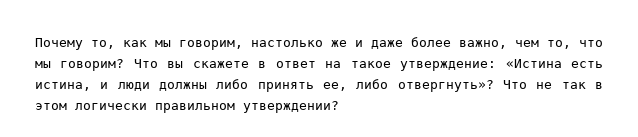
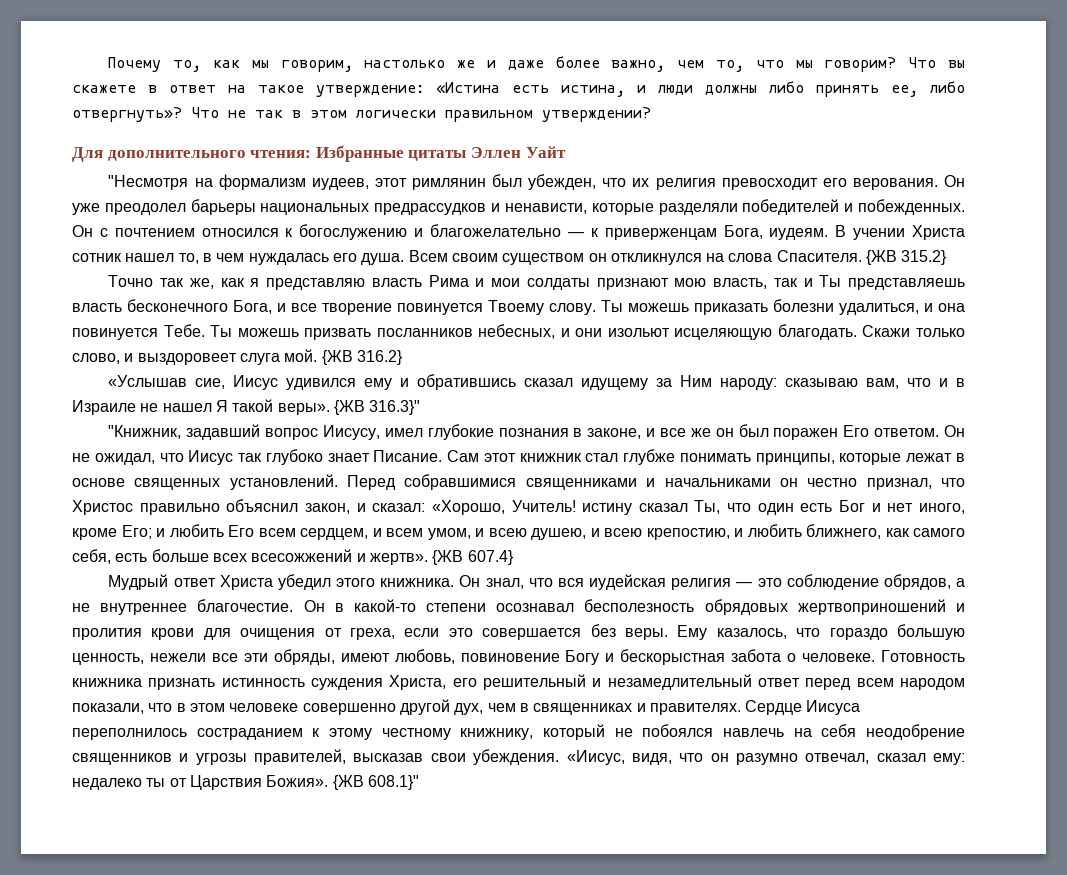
(339, 107) none -> [72,145,566,162] [108,174,966,190] [72,199,966,215] [72,224,966,240] [72,250,948,265] [108,275,965,290] [72,299,965,315] [72,324,966,340] [72,349,403,365] [108,374,966,390] [72,399,421,415] [108,424,965,440] [72,449,965,465] [72,474,966,490] [72,499,965,515] [72,524,965,540] [72,549,514,565] [108,574,966,590] [72,599,965,615] [72,624,965,640] [72,649,966,665] [72,674,966,690] [72,699,861,715] [72,724,965,740] [72,749,966,765] [72,775,419,790] // Для дополнительного чтения: Избранные цитаты Эллен Уайт // "Несмотря на формализм иудеев, этот римлянин был убежден, что их религия превосходит его верования. Он уже преодолел барьеры национальных предрассудков и ненависти, которые разделяли победителей и побежденных. Он с почтением относился к богослужению и благожелательно — к приверженцам Бога, иудеям. В учении Христа сотник нашел то, в чем нуждалась его душа. Всем своим существом он откликнулся на слова Спасителя. {ЖВ 315.2} // Точно так же, как я представляю власть Рима и мои солдаты признают мою власть, так и Ты представляешь власть бесконечного Бога, и все творение повинуется Твоему слову. Ты можешь приказать болезни удалиться, и она повинуется Тебе. Ты можешь призвать посланников небесных, и они изольют исцеляющую благодать. Скажи только слово, и выздоровеет слуга мой. {ЖВ 316.2} // «Услышав сие, Иисус удивился ему и обратившись сказал идущему за Ним народу: сказываю вам, что и в Израиле не нашел Я такой веры». {ЖВ 316.3}" // "Книжник, задавший вопрос Иисусу, имел глубокие познания в законе, и все же он был поражен Его ответом. Он не ожидал, что Иисус так глубоко знает Писание. Сам этот книжник стал глубже понимать принципы, которые лежат в основе священных установлений. Перед собравшимися священниками и начальниками он честно признал, что Христос правильно объяснил закон, и сказал: «Хорошо, Учитель! истину сказал Ты, что один есть Бог и нет иного, кроме Его; и любить Его всем сердцем, и всем умом, и всею душею, и всею крепостию, и любить ближнего, как самого себя, есть больше всех всесожжений и жертв». {ЖВ 607.4} // Мудрый ответ Христа убедил этого книжника. Он знал, что вся иудейская религия — это соблюдение обрядов, а не внутреннее благочестие. Он в какой-то степени осознавал бесполезность обрядовых жертвоприношений и пролития крови для очищения от греха, если это совершается без веры. Ему казалось, что гораздо большую ценность, нежели все эти обряды, имеют любовь, повиновение Богу и бескорыстная забота о человеке. Готовность книжника признать истинность суждения Христа, его решительный и незамедлительный ответ перед всем народом показали, что в этом человеке совершенно другой дух, чем в священниках и правителях. Сердце Иисуса переполнилось состраданием к этому честному книжнику, который не побоялся навлечь на себя неодобрение священников и угрозы правителей, высказав свои убеждения. «Иисус, видя, что он разумно отвечал, сказал ему: недалеко ты от Царствия Божия». {ЖВ 608.1}"

